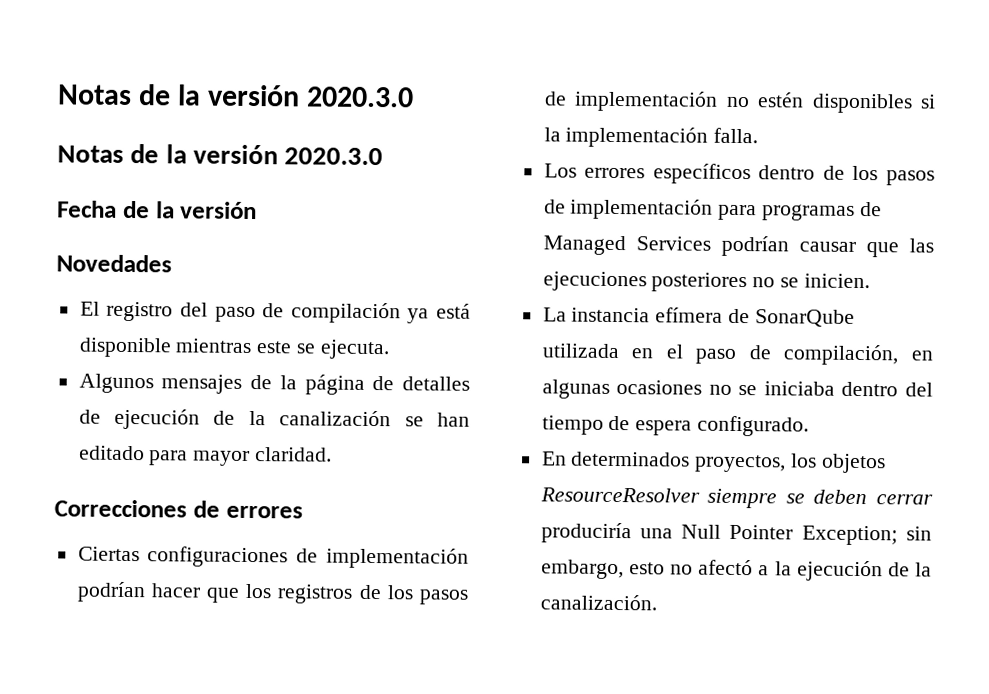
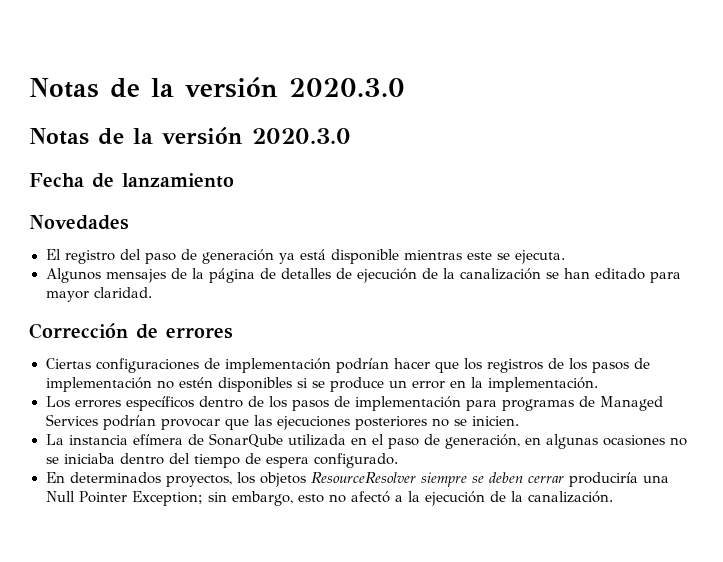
[155,201,258,220] la versión -> [122,173,234,188] lanzamiento
[290,302,401,324] compilación -> [201,249,274,264] generación
[54,499,187,518] Correcciones -> [29,323,128,339] Corrección
[543,126,759,148] la implementación falla. -> [311,377,598,392] se produce un error en la implementación.
[798,241,856,252] causar -> [160,418,220,430] provocar
[783,344,900,366] compilación, -> [444,434,520,449] generación,

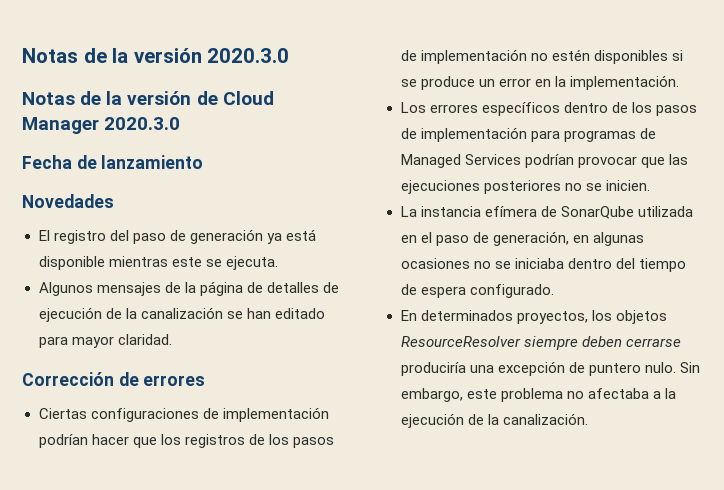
(243, 136) none -> [196,91,274,105] [22,117,99,134] de Cloud Manager
[471,472,669,487] [45,491,390,506] se deben cerrar produciría una Null Pointer Exception; sin embargo, esto no afectó -> [581,336,681,347] [400,361,700,376] [400,388,649,402] deben cerrarse produciría una excepción de puntero nulo. Sin embargo, este problema no afectaba

